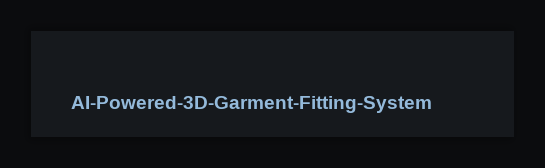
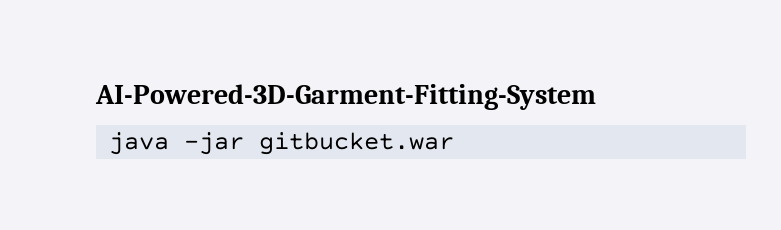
(432, 104) none -> [109,132,455,155] // java -jar gitbucket.war

